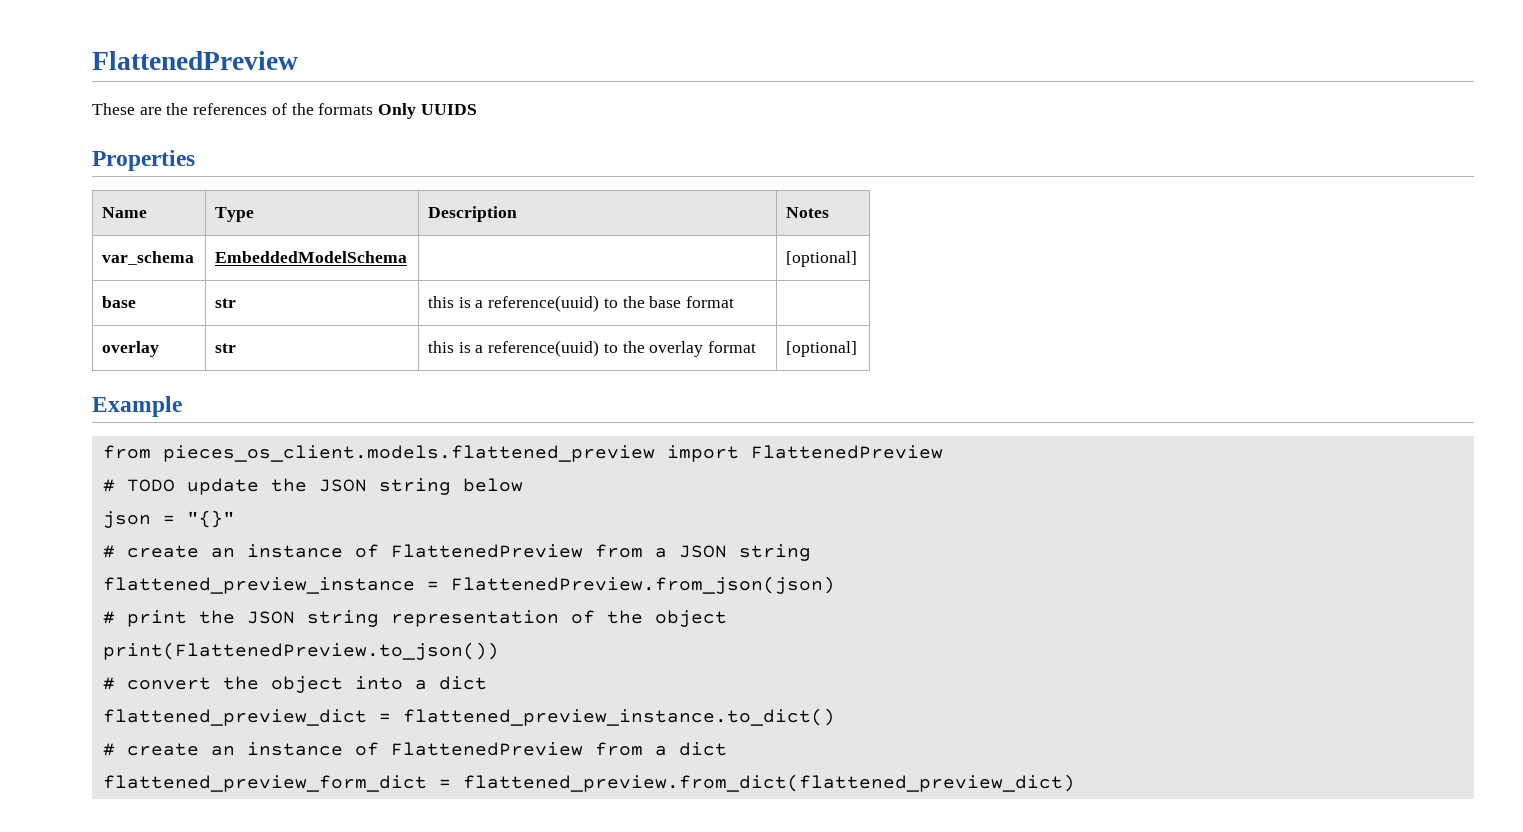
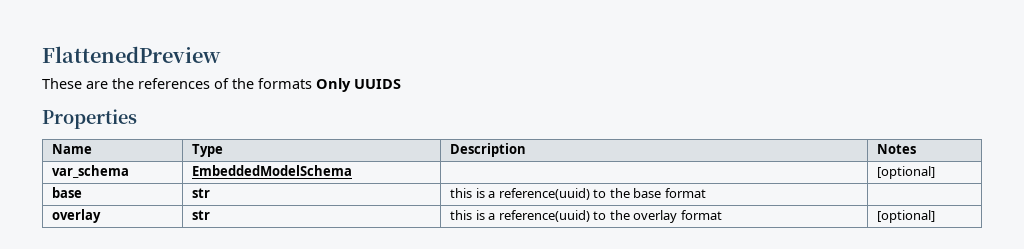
[92,396,182,417] [102,445,943,462] [102,478,523,495] [102,510,235,528] [102,544,811,561] [102,576,835,594] [102,610,727,627] [102,642,499,660] [102,676,487,693] [102,708,835,726] [102,742,727,756] [102,774,1075,792] // Example // from pieces_os_client.models.flattened_preview import FlattenedPreview // # TODO update the JSON string below // json = "{}" // # create an instance of FlattenedPreview from a JSON string // flattened_preview_instance = FlattenedPreview.from_json(json) // # print the JSON string representation of the object // print(FlattenedPreview.to_json()) // # convert the object into a dict // flattened_preview_dict = flattened_preview_instance.to_dict() // # create an instance of FlattenedPreview from a dict // flattened_preview_form_dict = flattened_preview.from_dict(flattened_preview_dict) -> (936, 216) none

